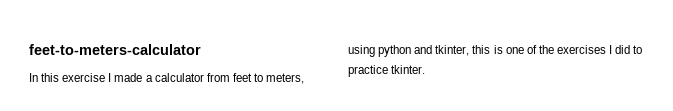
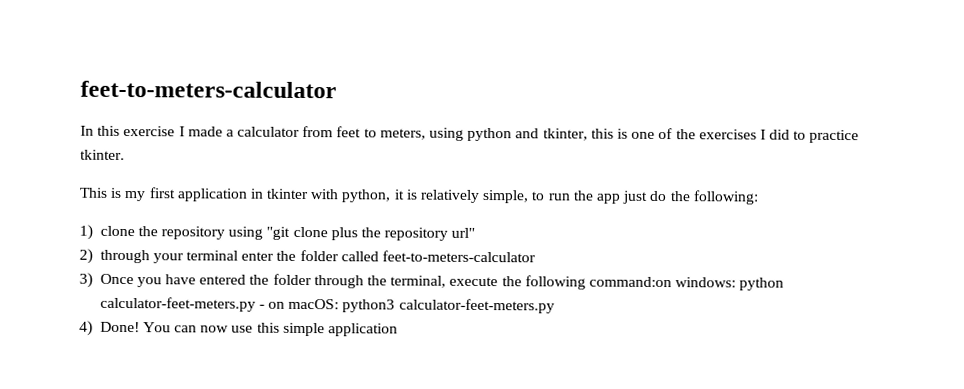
(426, 69) none -> [79,187,759,205] [79,224,476,241] [79,248,537,264] [79,272,785,291] [99,296,555,314] [79,320,399,337] // This is my first application in tkinter with python, it is relatively simple, to run the app just do the following: // 1) clone the repository using "git clone plus the repository url" // 2) through your terminal enter the folder called feet-to-meters-calculator // 3) Once you have entered the folder through the terminal, execute the following command:on windows: python calculator-feet-meters.py - on macOS: python3 calculator-feet-meters.py // 4) Done! You can now use this simple application

